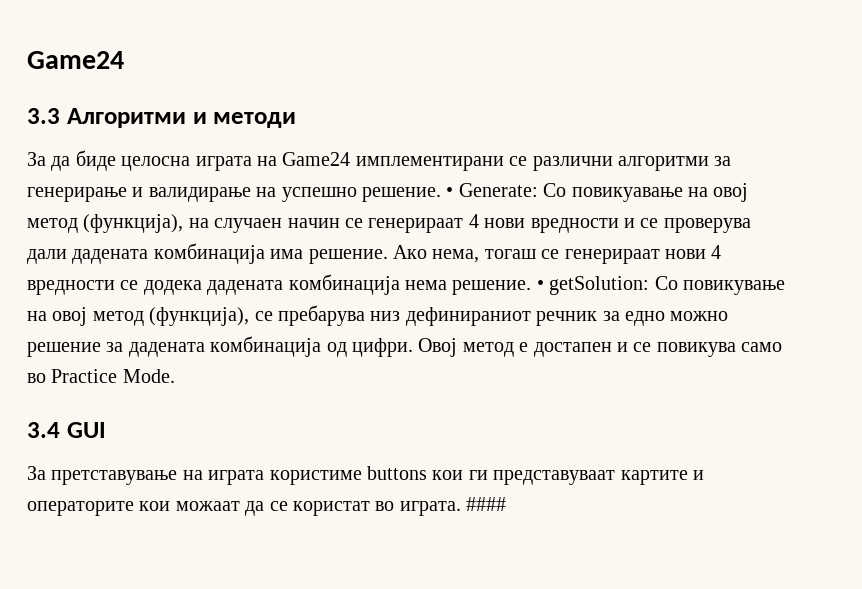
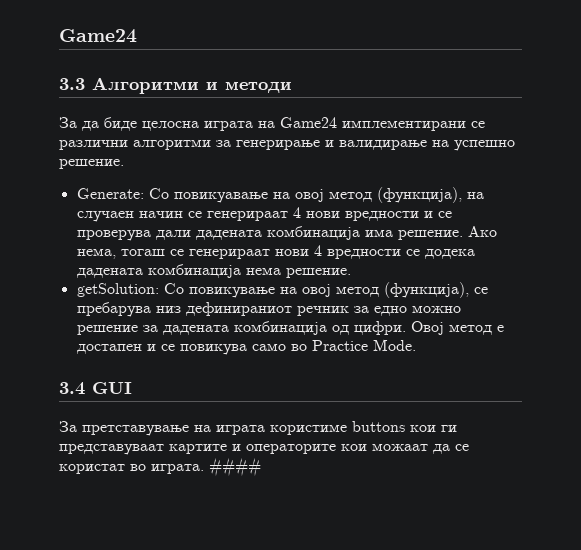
[446,187,454,197] • -> (124, 164) //
[536,280,544,290] • -> (351, 273) //

